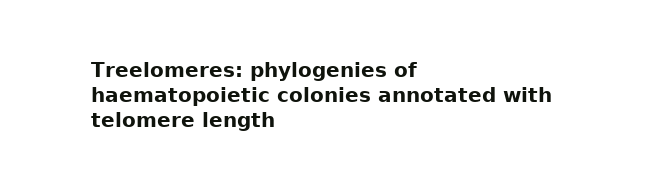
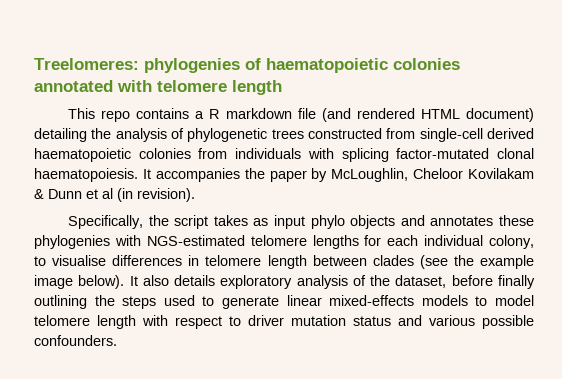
(275, 121) none -> [68,108,534,122] [34,128,534,142] [34,148,534,162] [34,168,534,182] [34,188,195,202] [68,215,534,229] [34,235,534,249] [34,255,535,269] [34,275,535,289] [34,295,534,309] [34,315,534,329] [34,335,117,346] // This repo contains a R markdown file (and rendered HTML document) detailing the analysis of phylogenetic trees constructed from single-cell derived haematopoietic colonies from individuals with splicing factor-mutated clonal haematopoiesis. It accompanies the paper by McLoughlin, Cheloor Kovilakam & Dunn et al (in revision). // Specifically, the script takes as input phylo objects and annotates these phylogenies with NGS-estimated telomere lengths for each individual colony, to visualise differences in telomere length between clades (see the example image below). It also details exploratory analysis of the dataset, before finally outlining the steps used to generate linear mixed-effects models to model telomere length with respect to driver mutation status and various possible confounders.

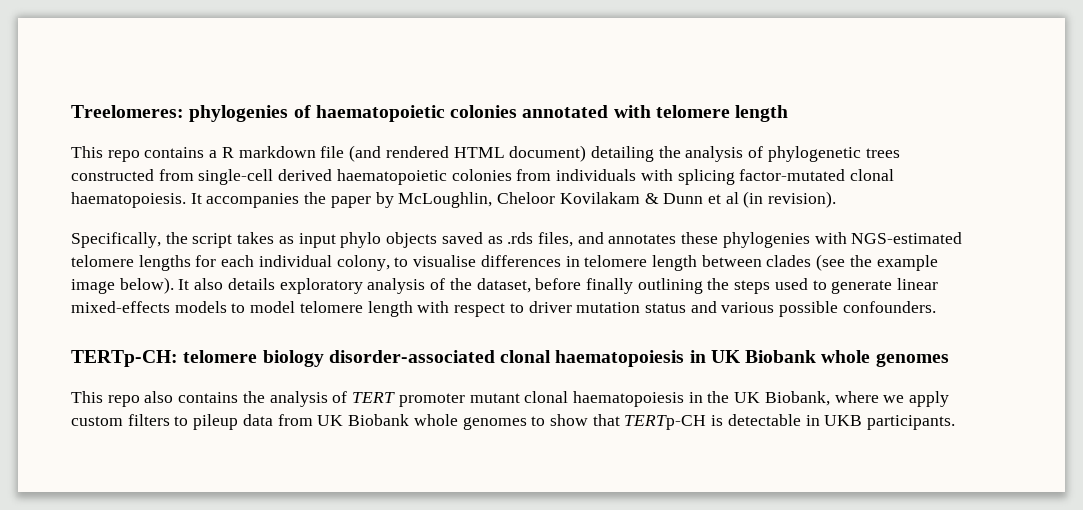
(396, 222) none -> [441,232,573,247] saved as .rds files,
(117, 340) none -> [71,350,949,367] [71,391,950,407] [71,414,956,430] // TERTp-CH: telomere biology disorder-associated clonal haematopoiesis in UK Biobank whole genomes // This repo also contains the analysis of TERT promoter mutant clonal haematopoiesis in the UK Biobank, where we apply custom filters to pileup data from UK Biobank whole genomes to show that TERTp-CH is detectable in UKB participants.

